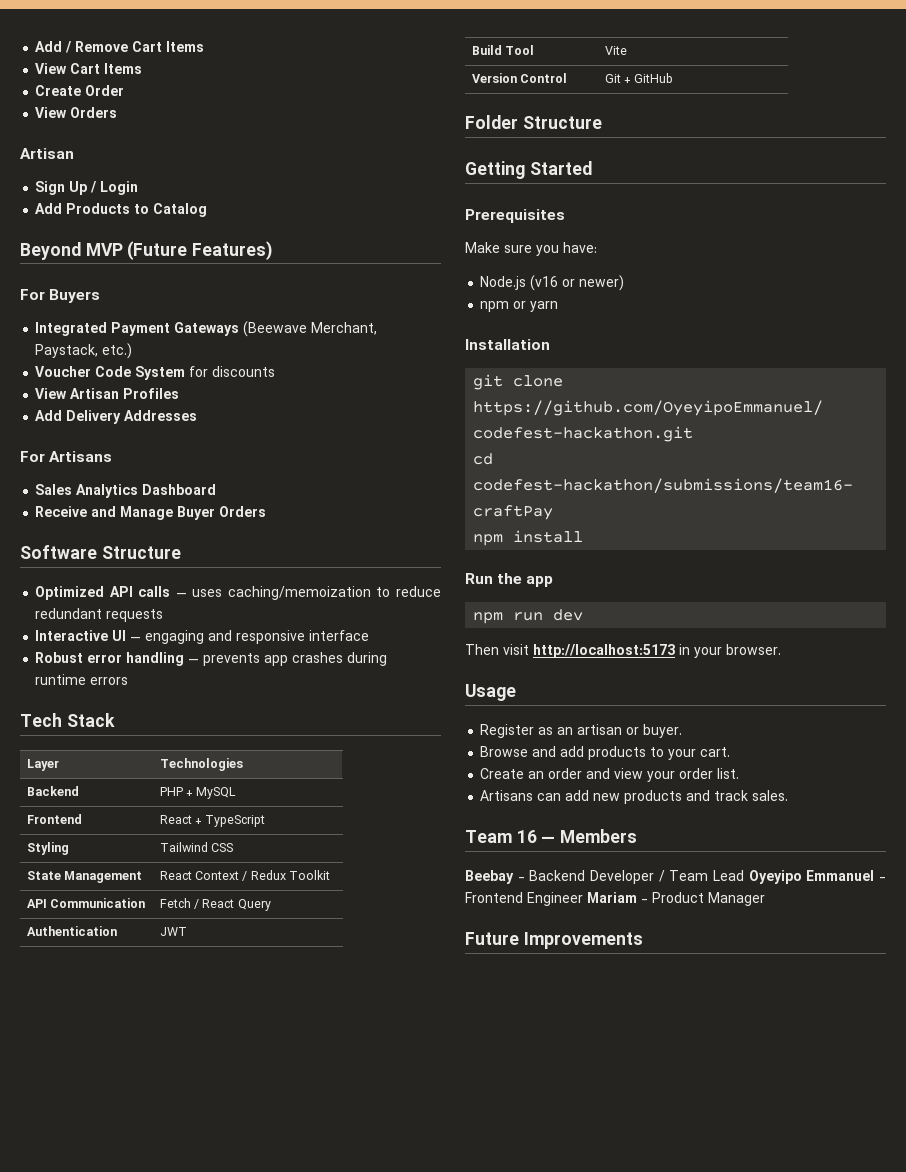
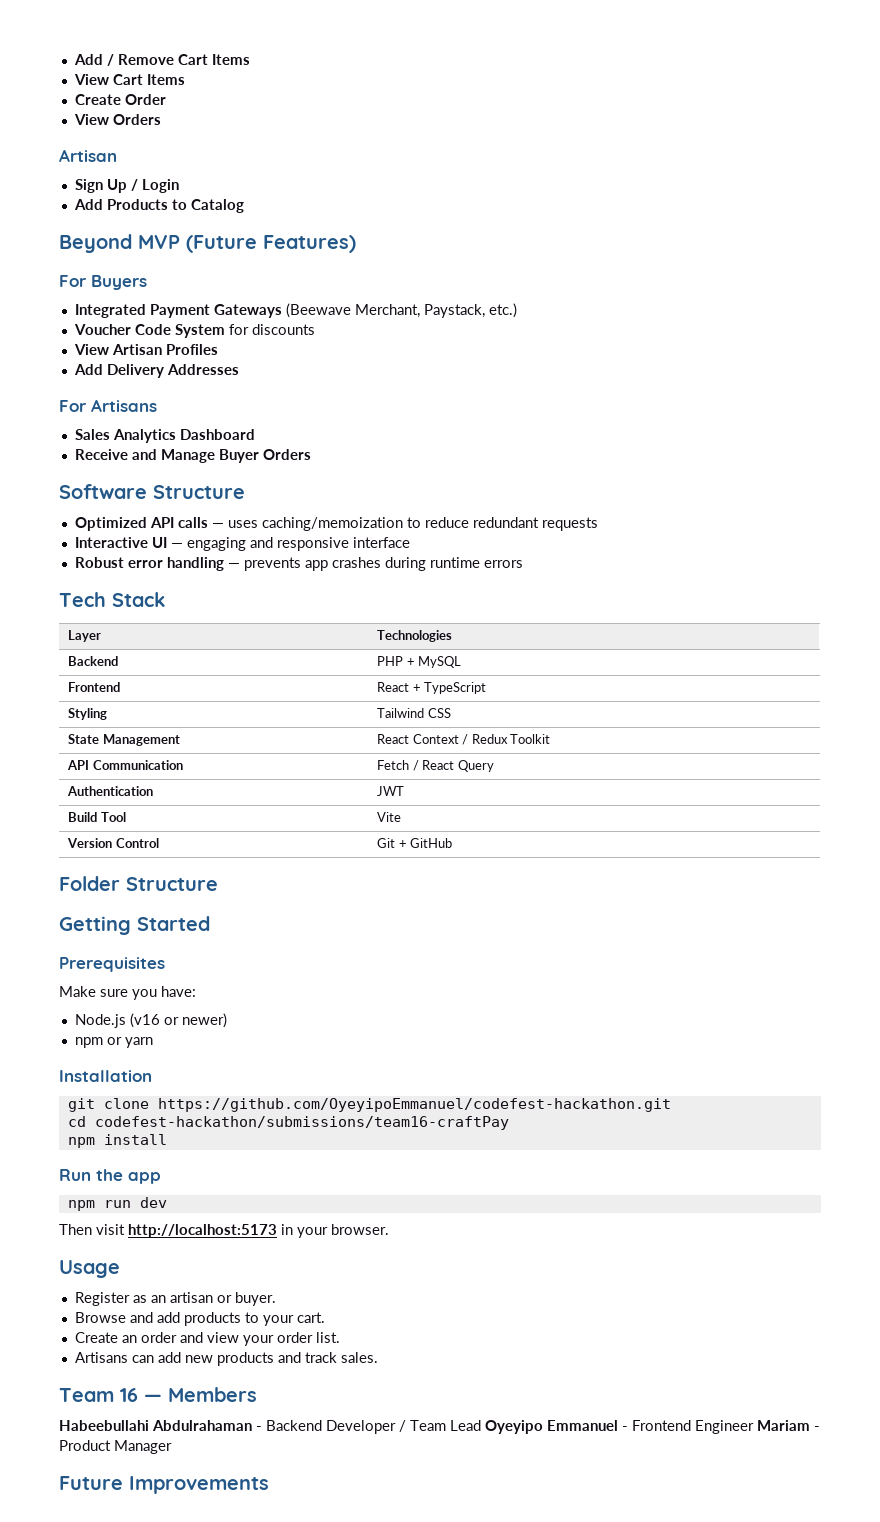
[465,870,514,884] Beebay -> [59,1420,252,1431] Habeebullahi Abdulrahaman

